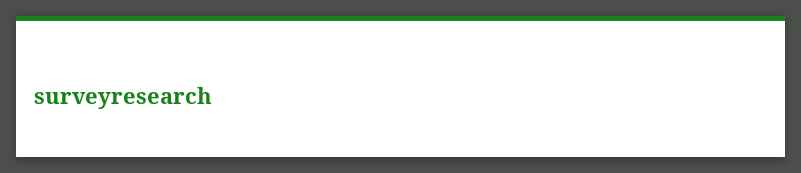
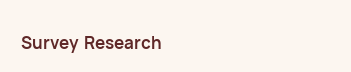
[34,87,212,109] surveyresearch -> [21,36,162,53] Survey Research

